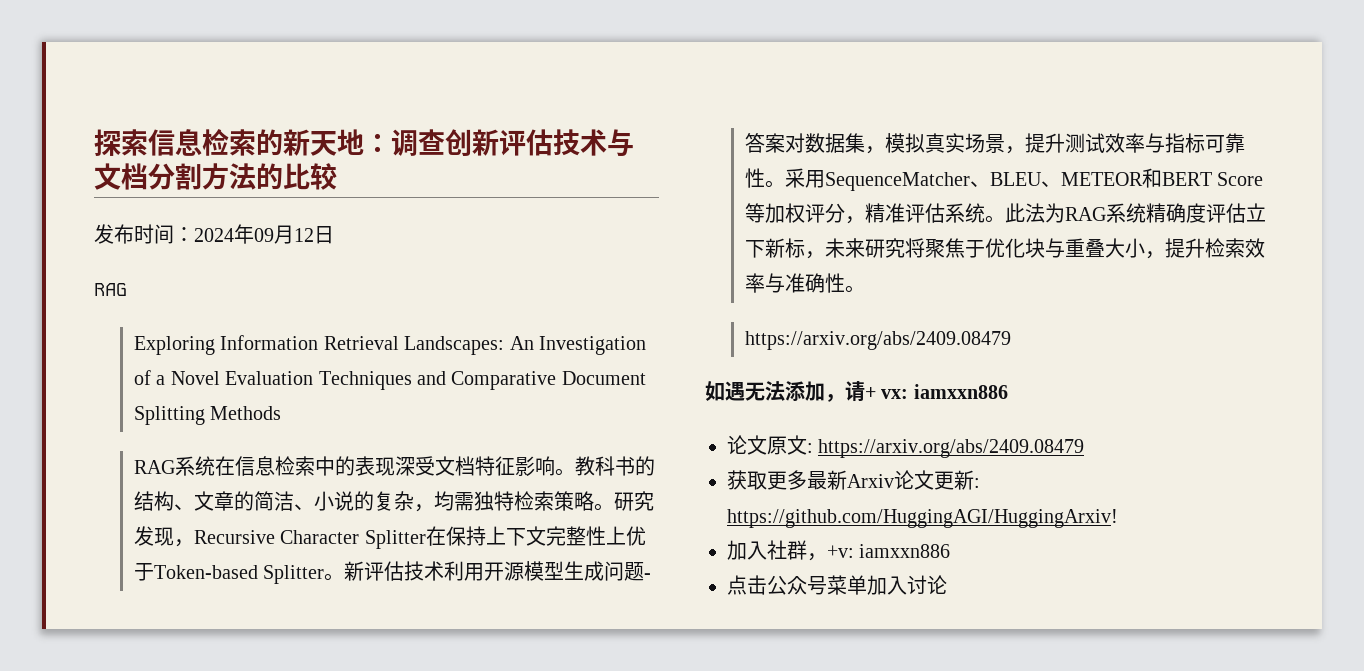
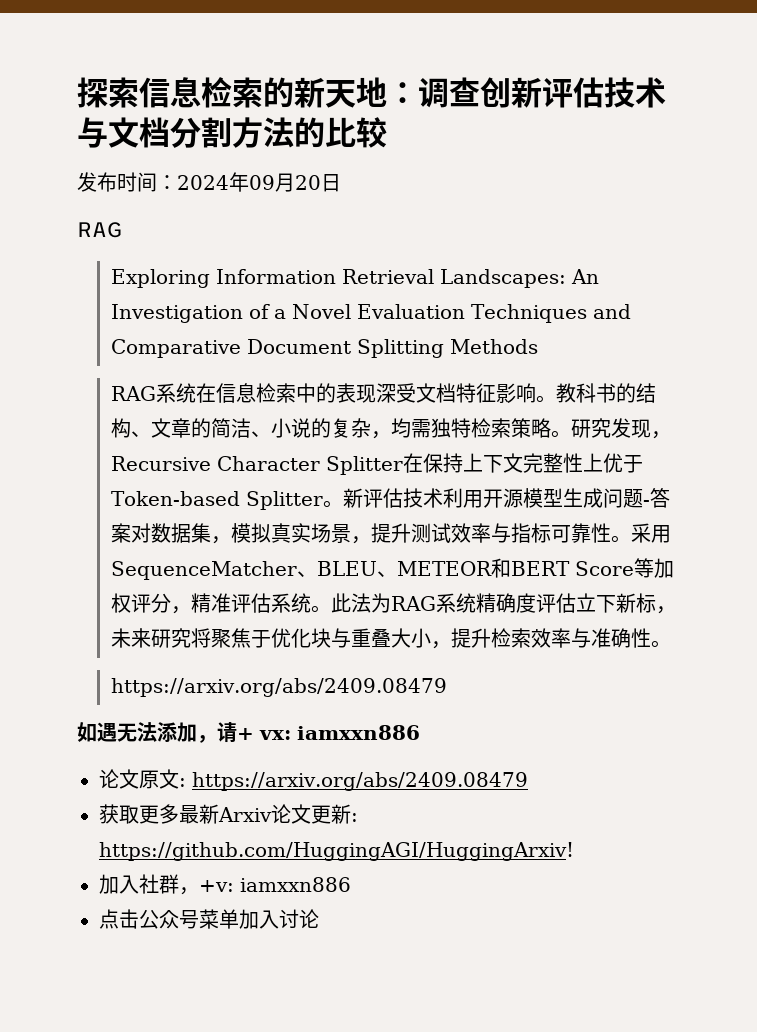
[294,228,314,242] 12 -> [295,175,321,190] 20

